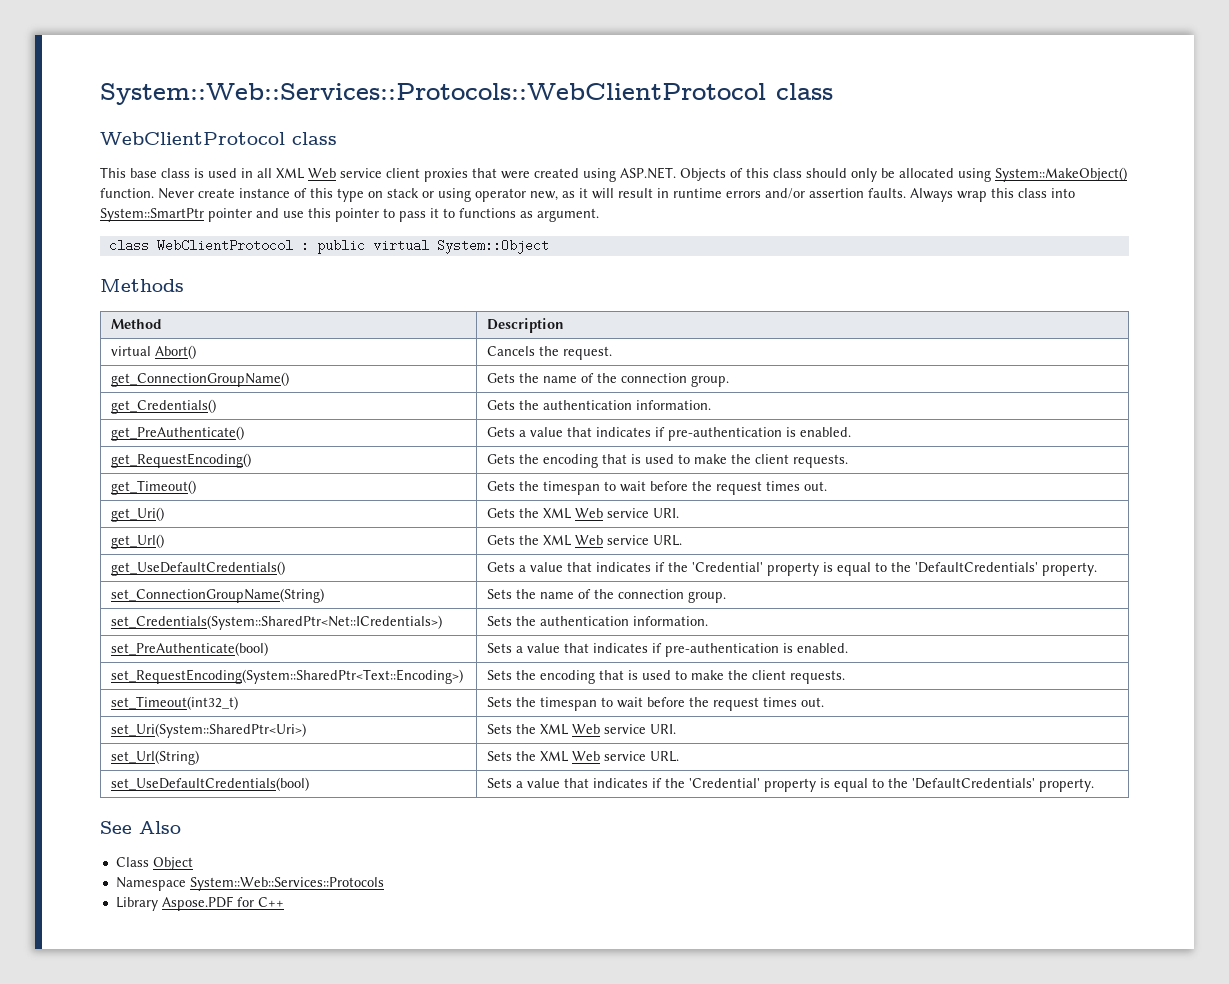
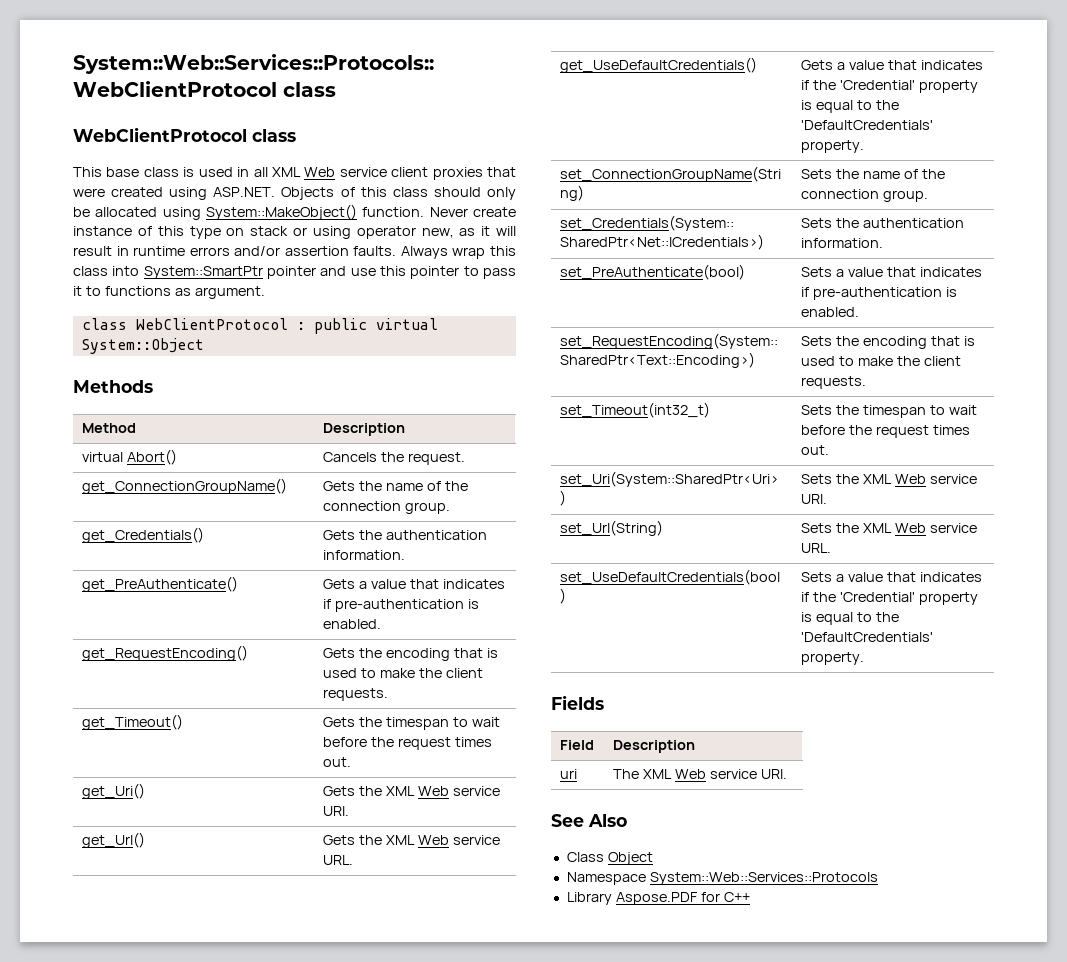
(1094, 785) none -> [551,695,604,710] [560,740,595,750] [613,740,696,753] [560,769,578,779] [613,769,787,779] // Fields // Field | Description // uri | The XML Web service URI.

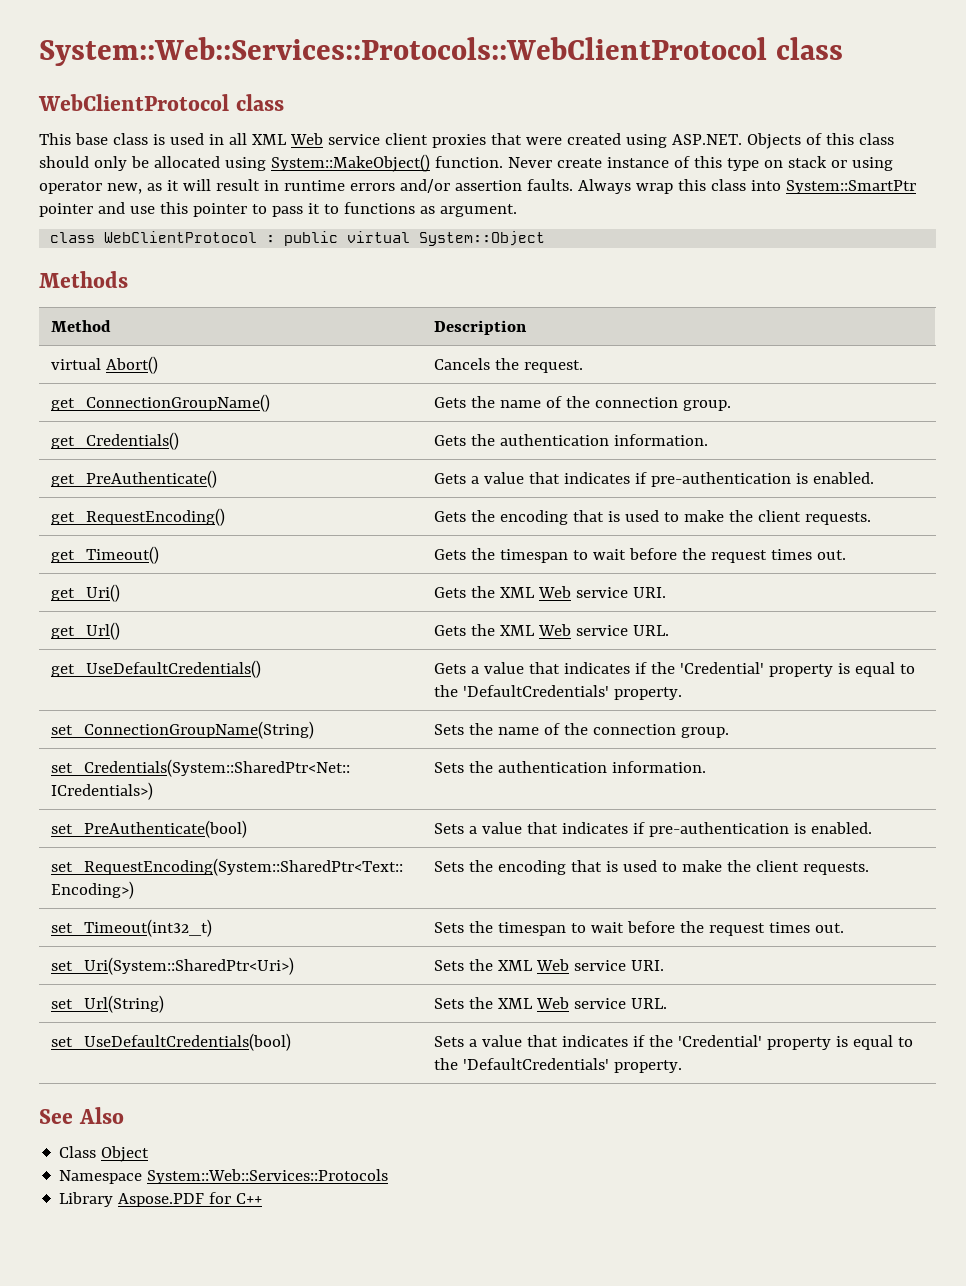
[551,695,604,710] [560,740,595,750] [613,740,696,753] [560,769,578,779] [613,769,787,779] // Fields // Field | Description // uri | The XML Web service URI. -> (683, 1066) none

